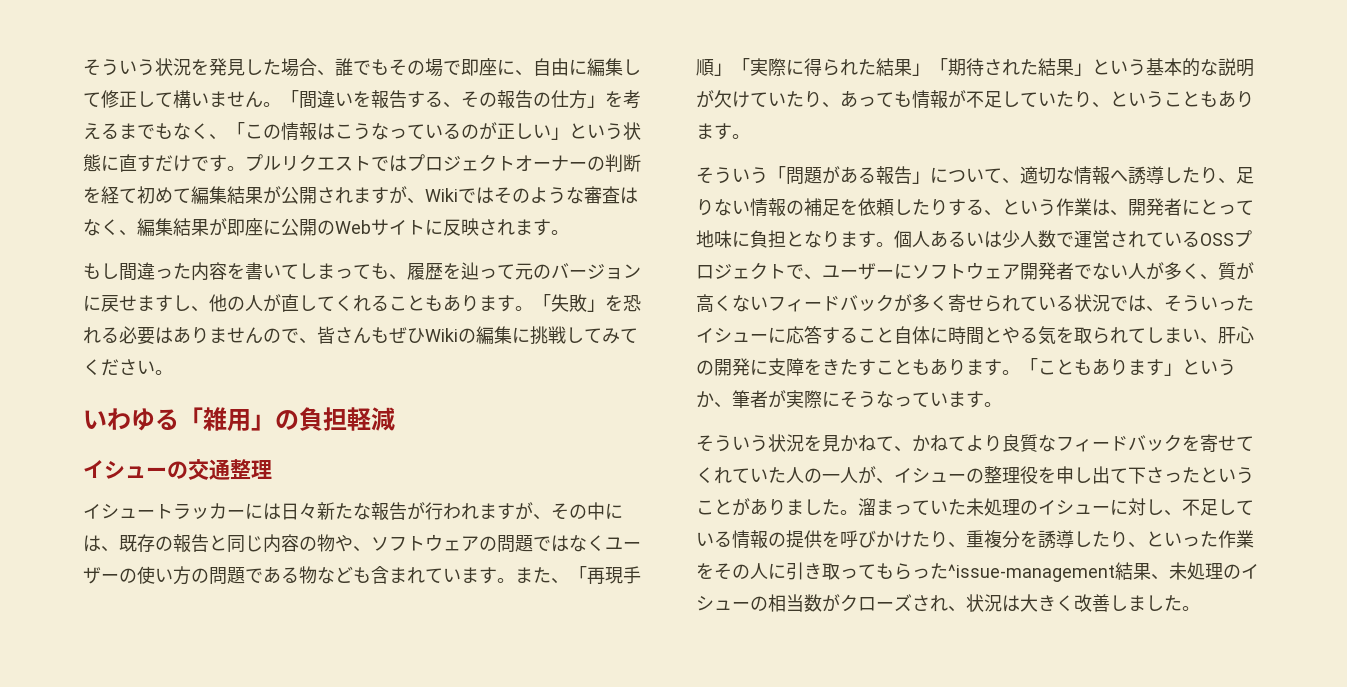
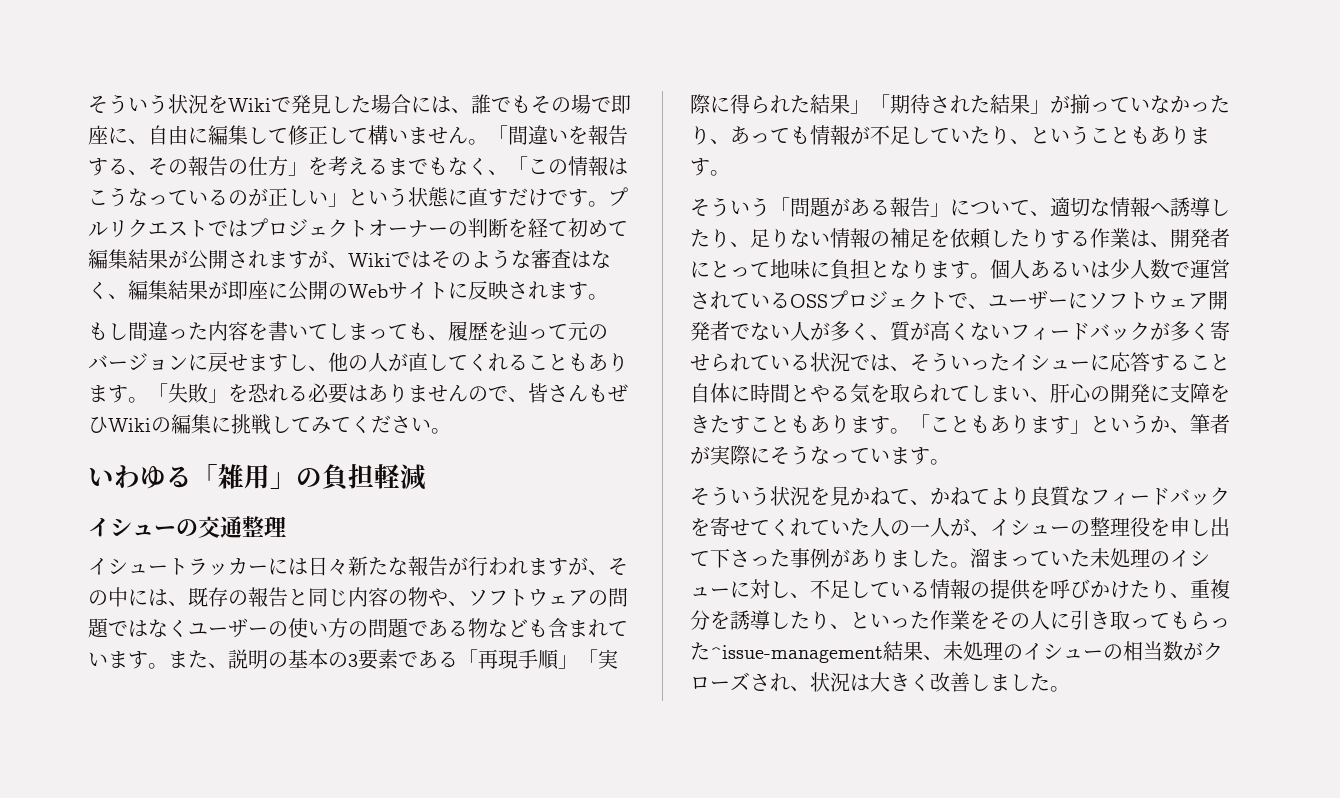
[83,58,209,76] そういう状況を -> [88,94,291,114] そういう状況をWikiで
(317, 67) none -> [411,96,451,113] には
(569, 581) none -> [228,649,458,670] 説明の基本の3要素である
[1092,58,1254,77] [696,90,786,108] という基本的な説明が欠けてい -> [1050,94,1210,114] が揃っていなかっ
[984,199,1056,216] 、という -> (1090, 238) none
[1200,467,1254,484] [696,499,732,515] ということ -> [790,548,830,568] 事例

